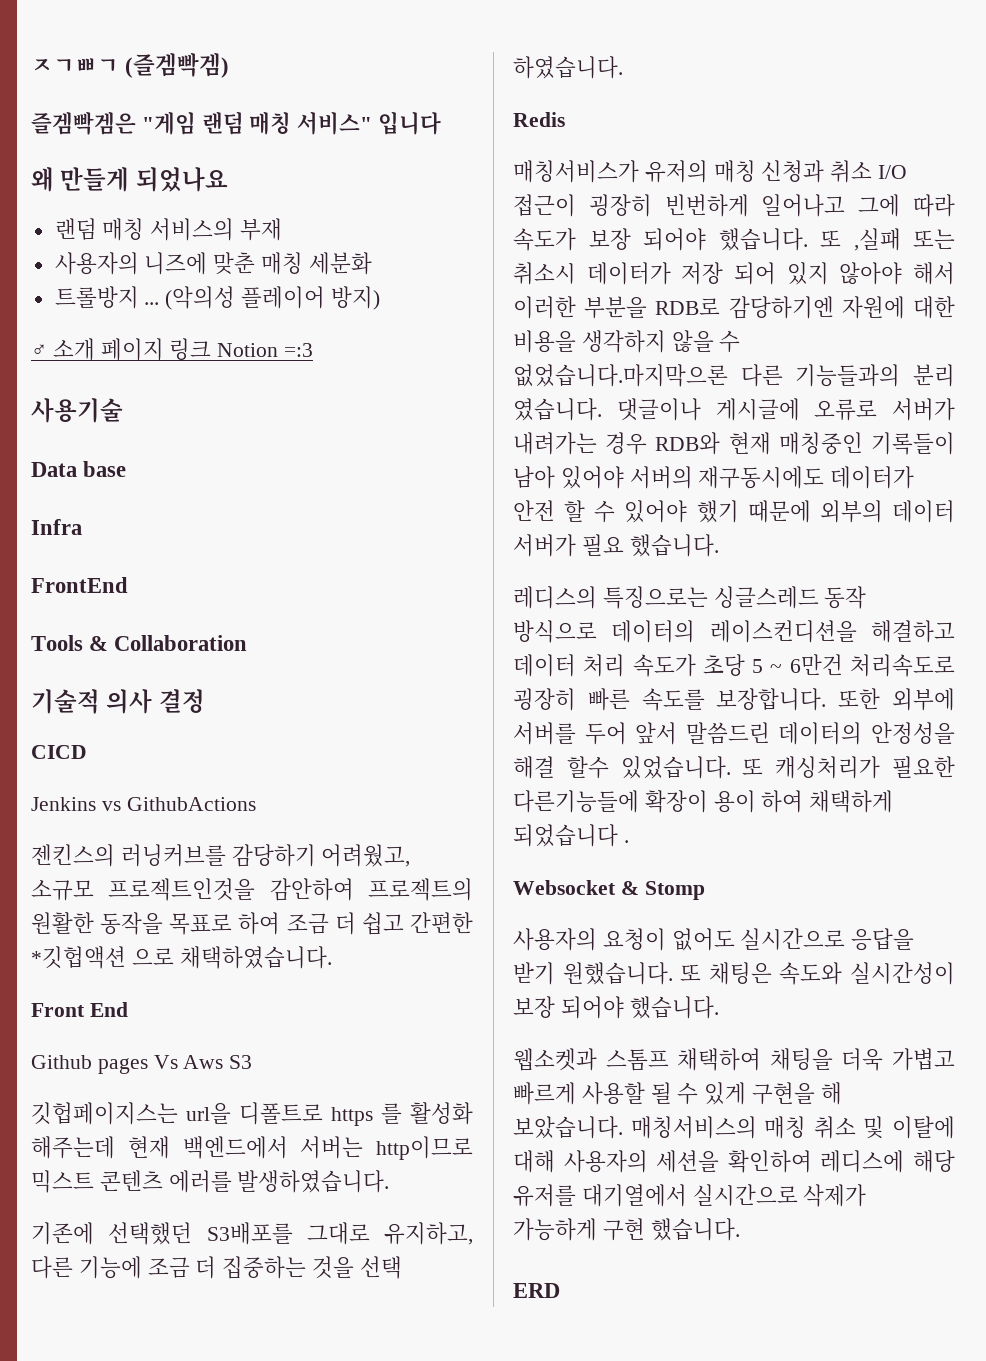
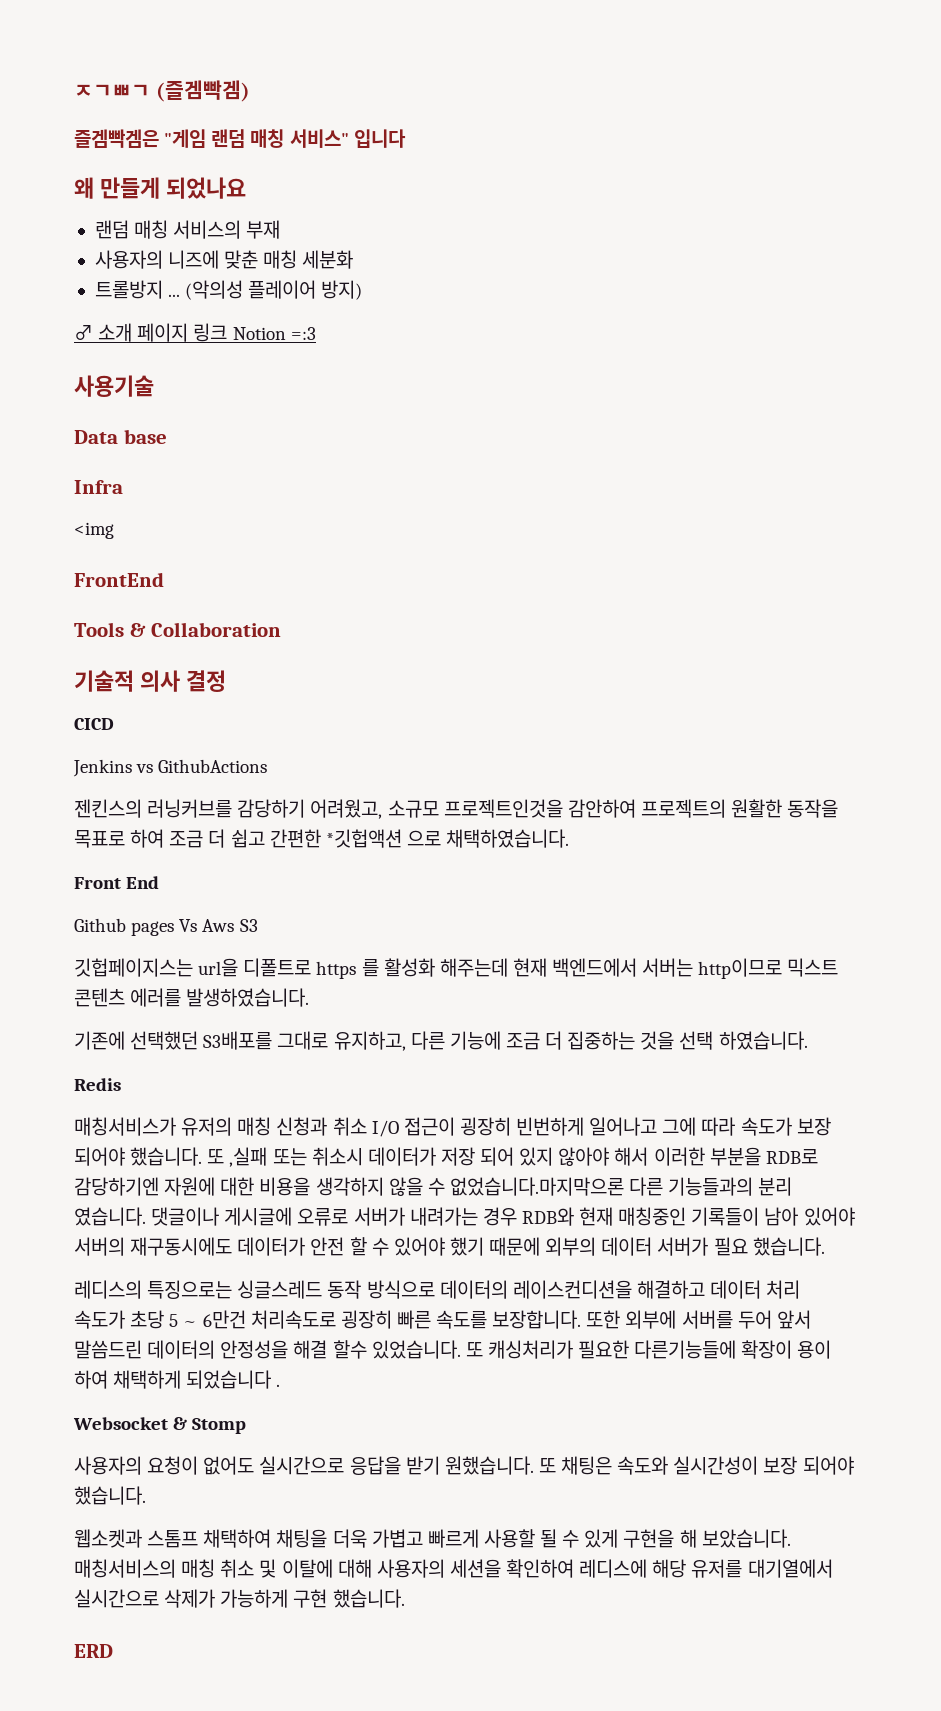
(82, 527) none -> [74,522,114,539] // <img

